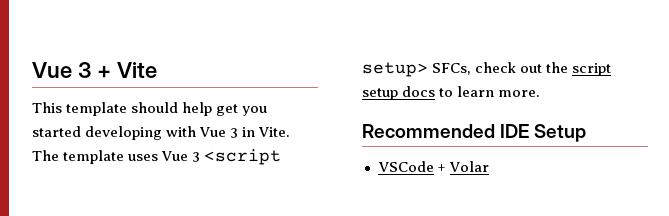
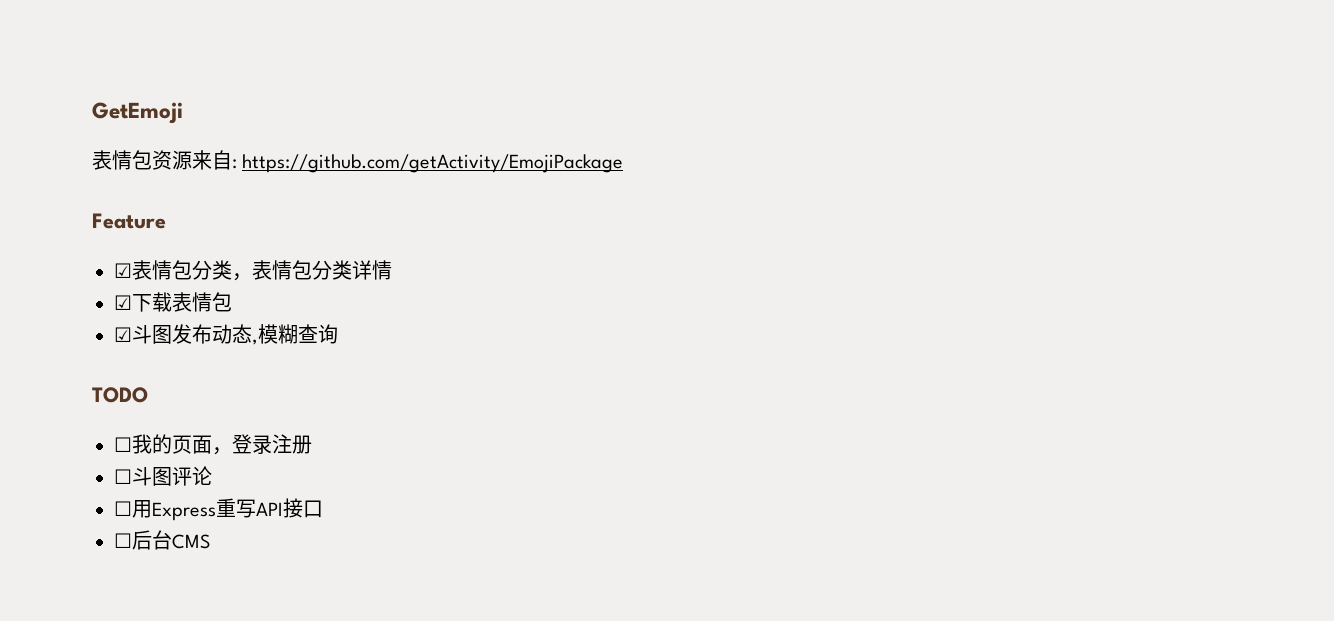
[32,62,157,78] [32,102,268,116] [32,126,291,140] [32,149,282,165] [362,62,612,77] [362,86,541,100] [362,124,587,142] [377,161,489,172] Vue 3 + Vite // This template should help get you started developing with Vue 3 in Vite. The template uses Vue 3 <script setup> SFCs, check out the script setup docs to learn more. // Recommended IDE Setup // VSCode + Volar -> [92,102,183,124] [92,150,624,173] [92,213,166,229] [114,260,392,281] [114,292,232,312] [114,324,338,345] [92,387,148,403] [114,434,312,455] [114,466,212,486] [114,498,323,521] [114,530,210,550] GetEmoji // 表情包资源来自: https://github.com/getActivity/EmojiPackage // Feature // ☑表情包分类，表情包分类详情 // ☑下载表情包 // ☑斗图发布动态,模糊查询 // TODO // ☐我的页面，登录注册 // ☐斗图评论 // ☐用Express重写API接口 // ☐后台CMS

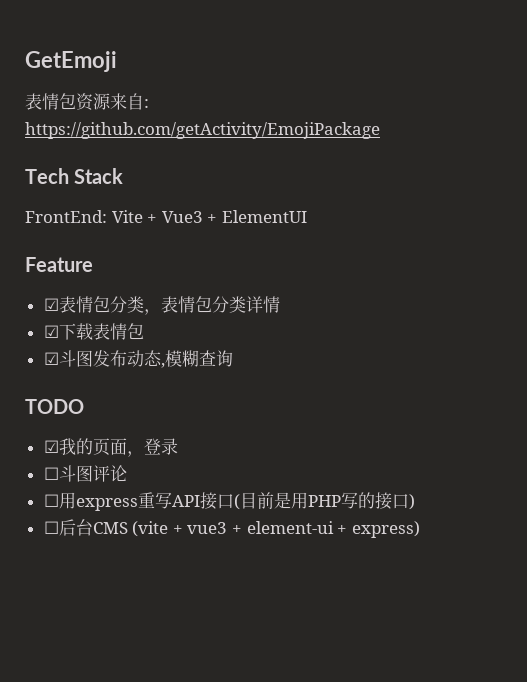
(624, 163) none -> [25,168,124,184] [25,210,307,223] // Tech Stack // FrontEnd: Vite + Vue3 + ElementUI
[114,437,132,452] ☐ -> [43,440,59,453] ☑
[272,434,312,454] 注册 -> (178, 446) none
[152,502,216,521] Express -> [75,498,138,511] express
[114,530,210,550] // ☐后台CMS -> [233,492,415,510] [43,519,420,538] (目前是用PHP写的接口) // ☐后台CMS (vite + vue3 + element-ui + express)

